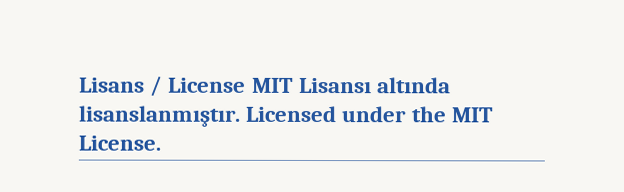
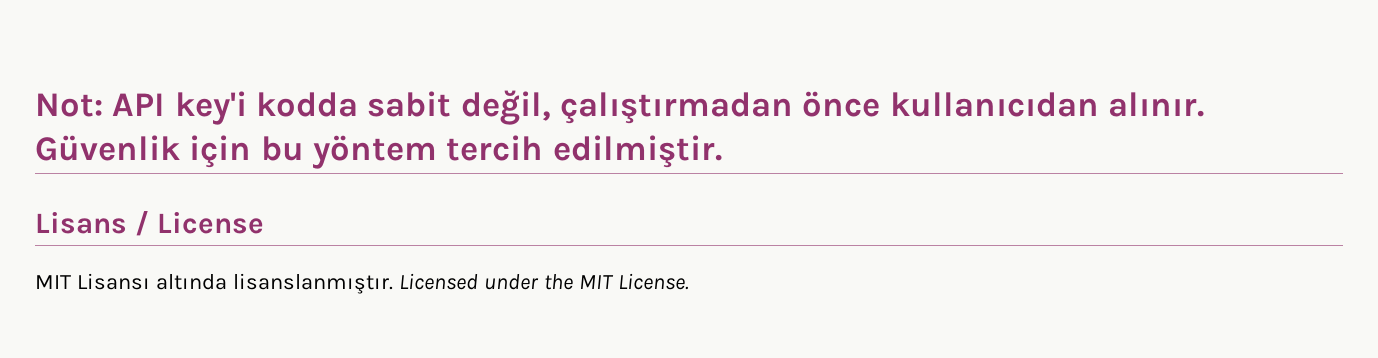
(79, 85) none -> [35,90,1204,125] [35,135,722,169] Not: API key'i kodda sabit değil, çalıştırmadan önce kullanıcıdan alınır. Güvenlik için bu yöntem tercih edilmiştir. //
(247, 85) none -> (264, 223) //

